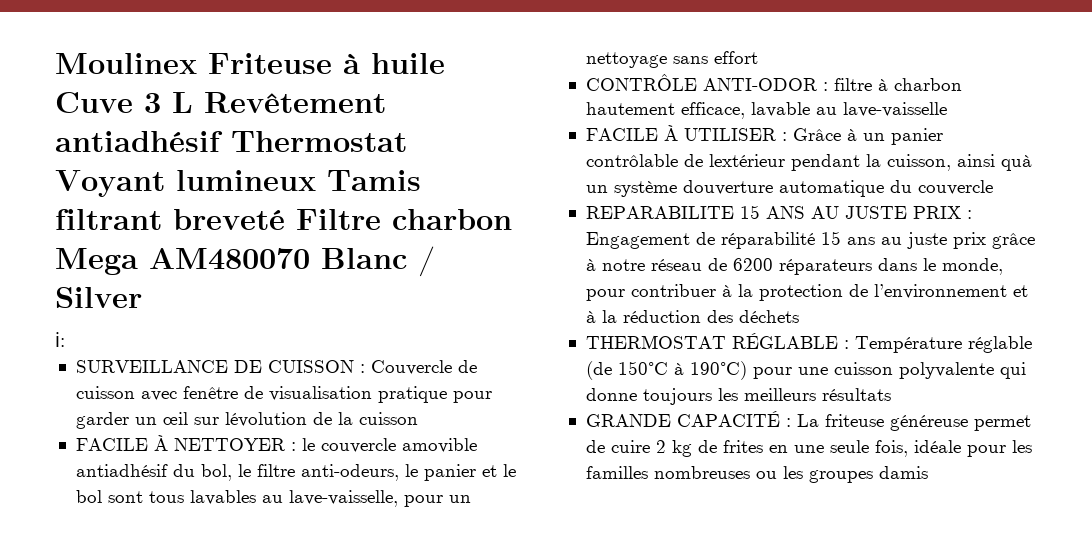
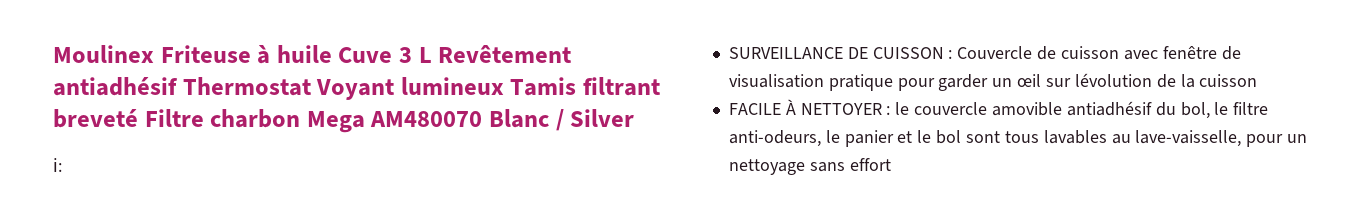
[585,73,962,91] [585,102,947,119] [585,125,943,145] [585,154,1032,171] [585,180,993,197] [585,205,972,219] [585,231,1035,249] [585,258,1003,275] [585,284,1028,301] [585,310,799,323] [585,333,1032,353] [585,361,1026,380] [585,388,891,405] [585,411,1031,431] [585,440,1032,457] [585,466,928,483] // CONTRÔLE ANTI-ODOR : filtre à charbon hautement efficace, lavable au lave-vaisselle // FACILE À UTILISER : Grâce à un panier contrôlable de lextérieur pendant la cuisson, ainsi quà un système douverture automatique du couvercle // REPARABILITE 15 ANS AU JUSTE PRIX : Engagement de réparabilité 15 ans au juste prix grâce à notre réseau de 6200 réparateurs dans le monde, pour contribuer à la protection de l’environnement et à la réduction des déchets // THERMOSTAT RÉGLABLE : Température réglable (de 150°C à 190°C) pour une cuisson polyvalente qui donne toujours les meilleurs résultats // GRANDE CAPACITÉ : La friteuse généreuse permet de cuire 2 kg de frites en une seule fois, idéale pour les familles nombreuses ou les groupes damis -> (891, 164) none

